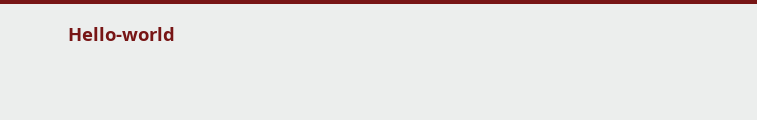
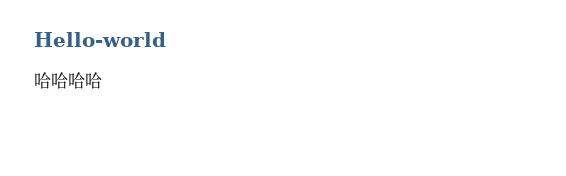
(175, 34) none -> [34,72,102,89] // 哈哈哈哈

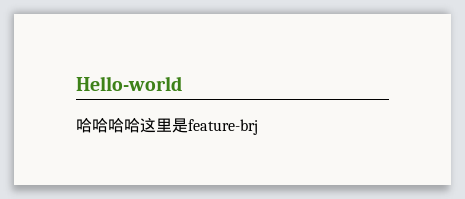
(102, 80) none -> [140,118,258,135] 这里是feature-brj

